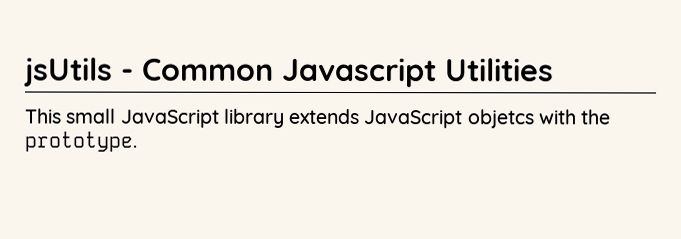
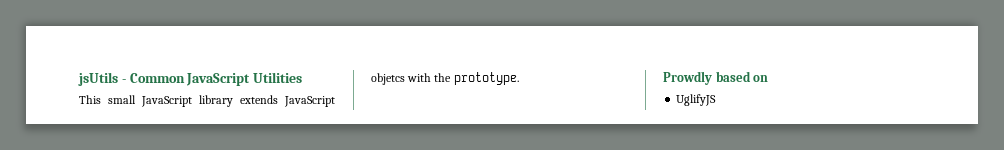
[282,57,437,88] Javascript -> [186,73,251,86] JavaScript
(137, 141) none -> [663,71,769,85] [676,94,717,106] // Prowdly based on // UglifyJS

